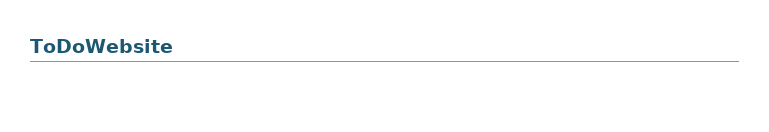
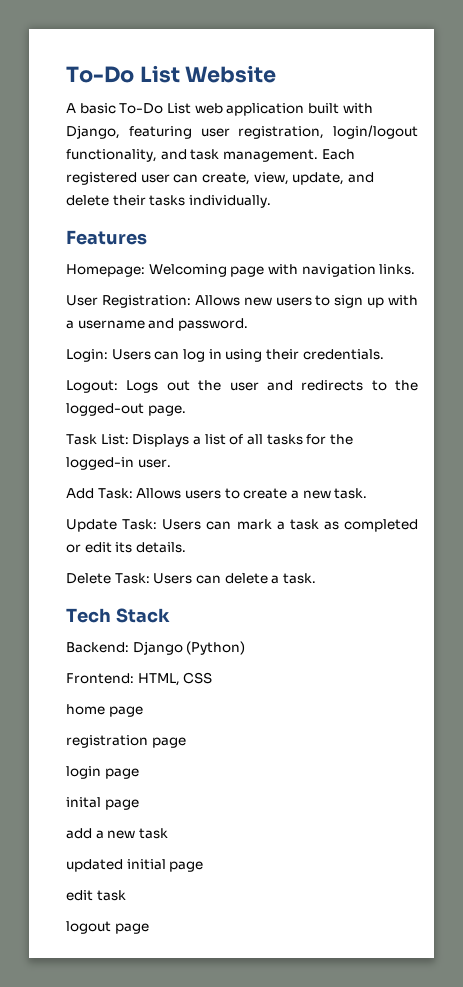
[30,39,173,53] ToDoWebsite -> [66,65,277,83] [66,103,373,116] [66,125,418,139] [66,149,355,162] [66,172,374,185] [66,195,271,208] [66,230,147,245] [66,264,416,277] [66,295,418,308] [66,318,248,331] [66,349,384,362] [66,380,418,393] [66,403,186,416] [66,434,353,447] [66,457,171,470] [66,488,368,499] [66,519,418,532] [66,542,186,553] [66,573,316,584] [66,608,170,623] [66,641,246,655] [66,672,213,686] [66,704,143,717] [66,735,186,748] [66,766,139,779] [66,797,139,810] [66,828,168,839] [66,859,204,872] [66,890,126,901] [66,921,149,934] To-Do List Website // A basic To-Do List web application built with Django, featuring user registration, login/logout functionality, and task management. Each registered user can create, view, update, and delete their tasks individually. // Features // Homepage: Welcoming page with navigation links. // User Registration: Allows new users to sign up with a username and password. // Login: Users can log in using their credentials. // Logout: Logs out the user and redirects to the logged-out page. // Task List: Displays a list of all tasks for the logged-in user. // Add Task: Allows users to create a new task. // Update Task: Users can mark a task as completed or edit its details. // Delete Task: Users can delete a task. // Tech Stack // Backend: Django (Python) // Frontend: HTML, CSS // home page // registration page // login page // inital page // add a new task // updated initial page // edit task // logout page

